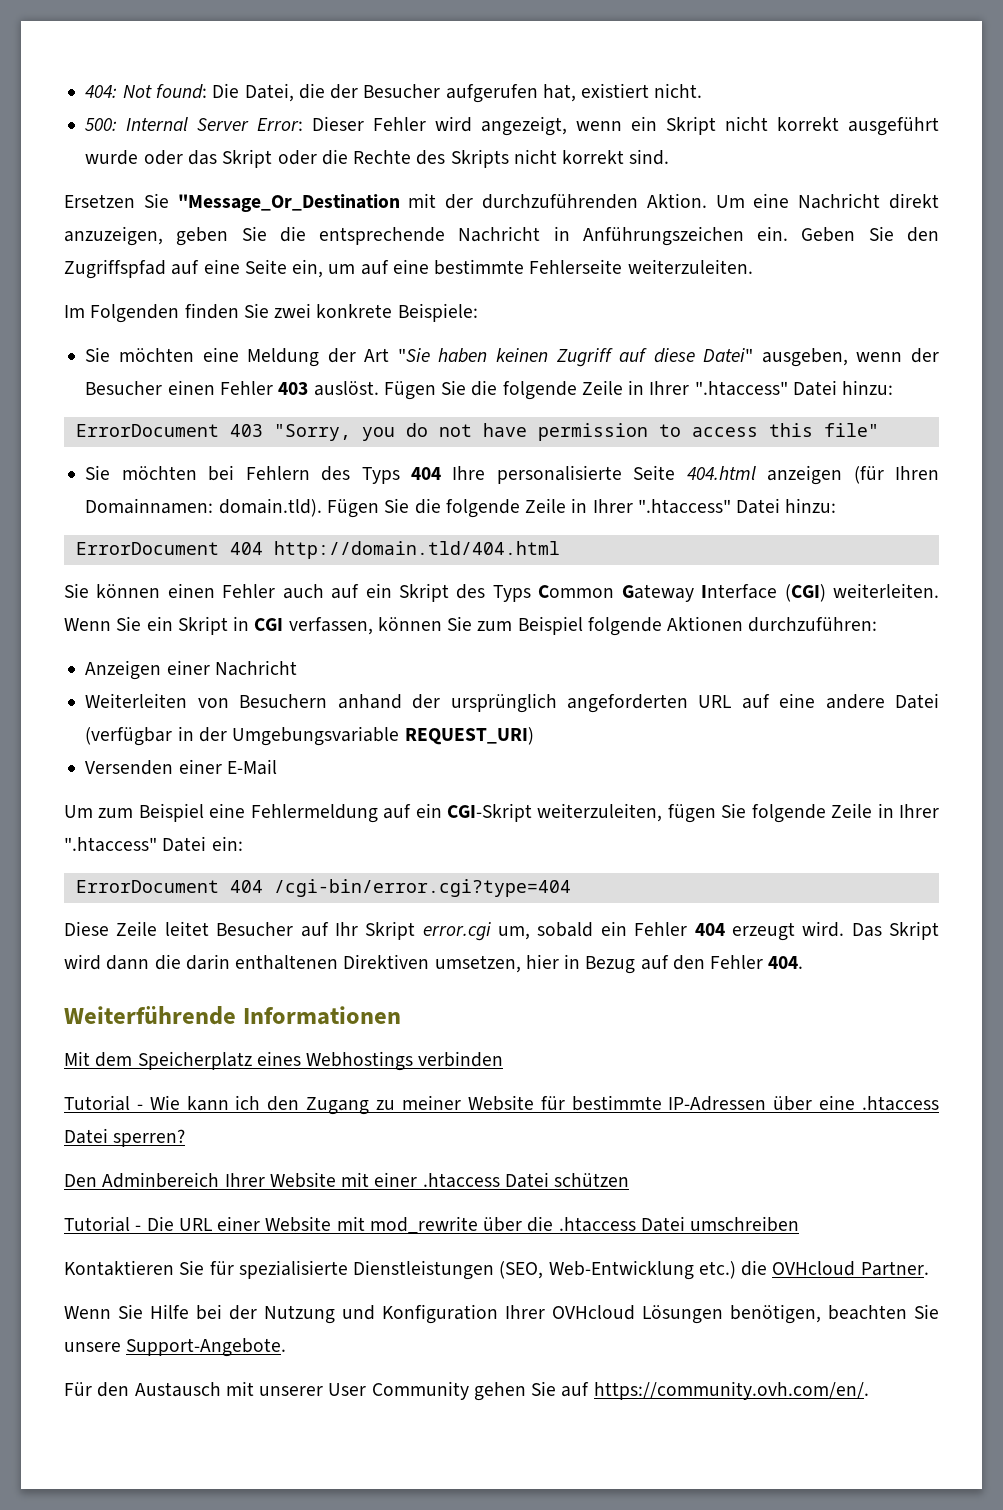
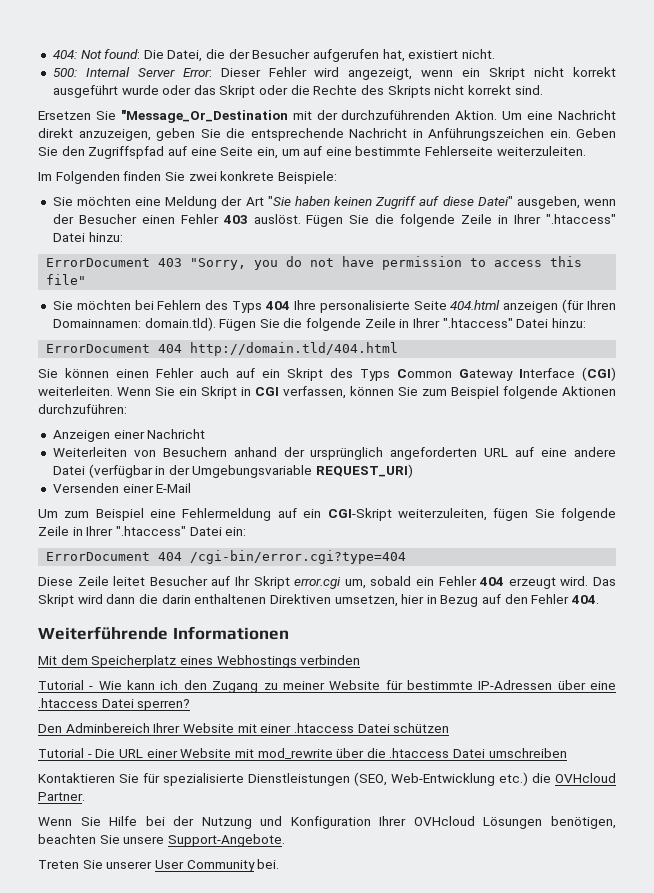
[64,1381,869,1401] Für den Austausch mit unserer User Community gehen Sie auf https://community.ovh.com/en/. -> [38,859,280,872] Treten Sie unserer User Community bei.

